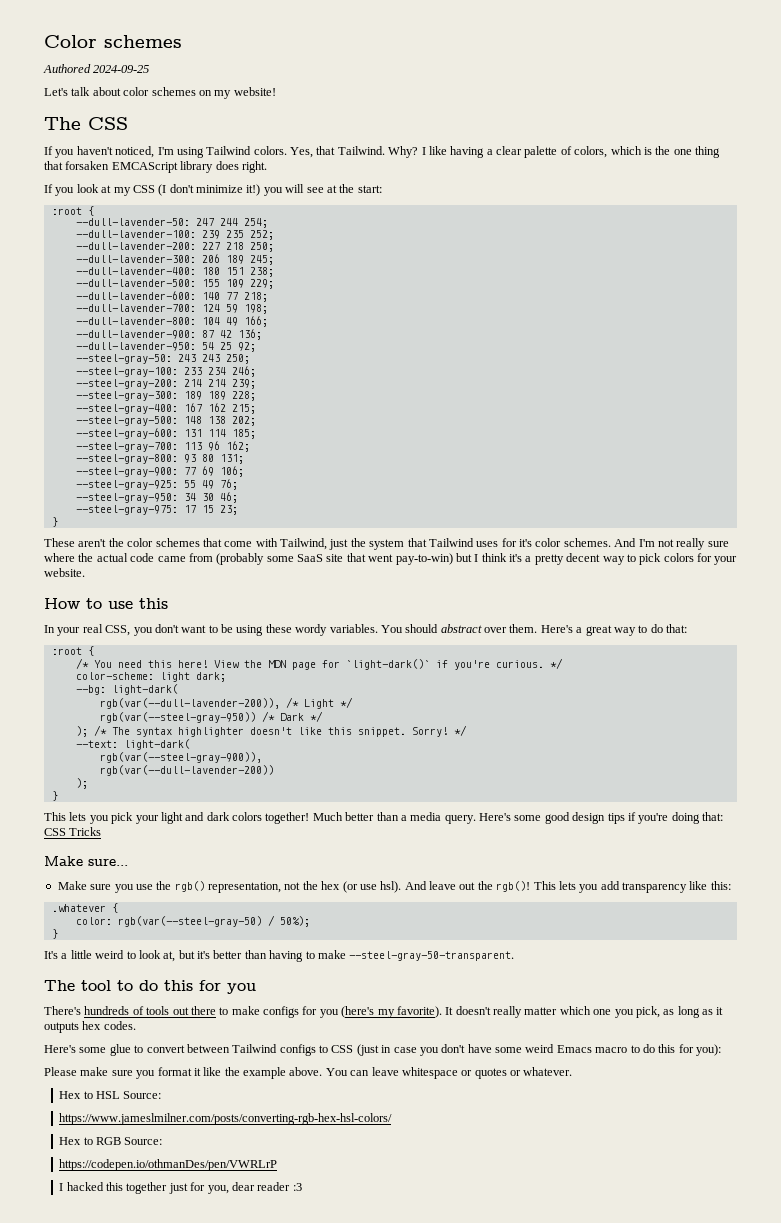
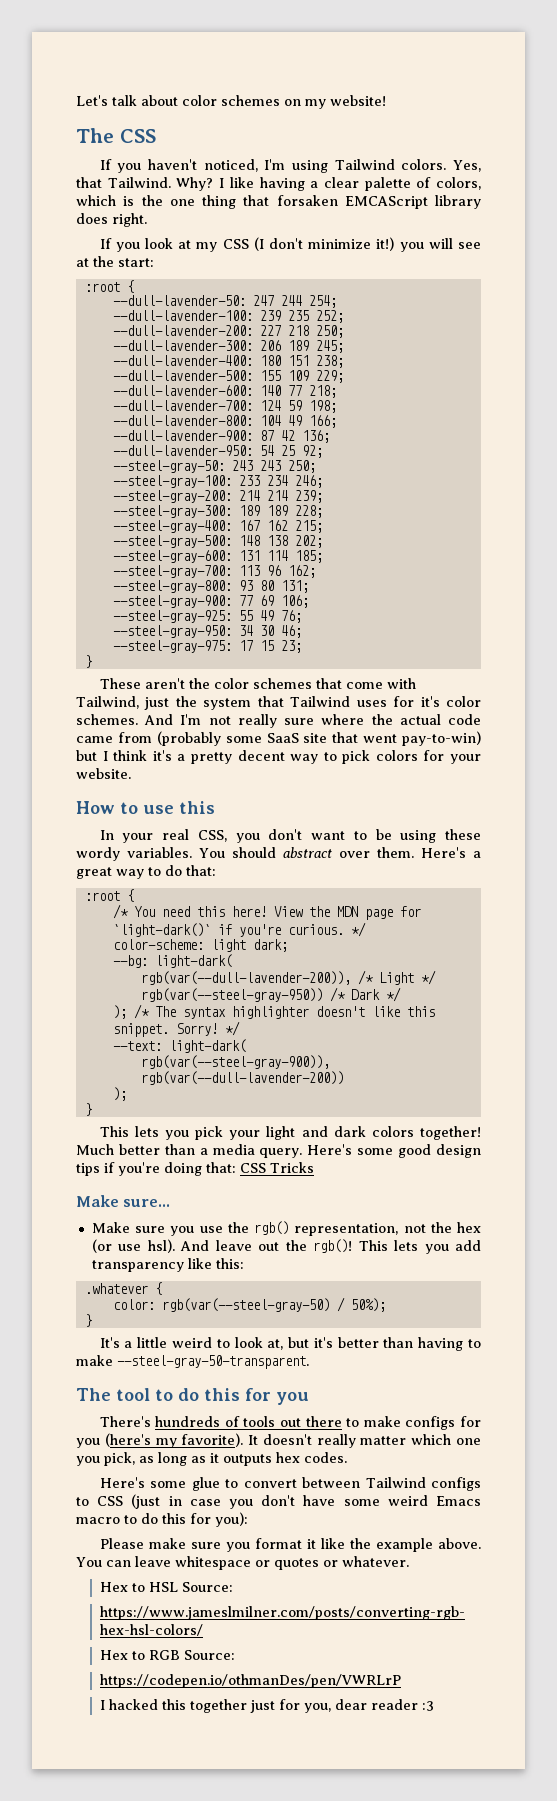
[44,35,182,48] [43,64,150,73] Color schemes // Authored 2024-09-25 // -> (76, 100) none

